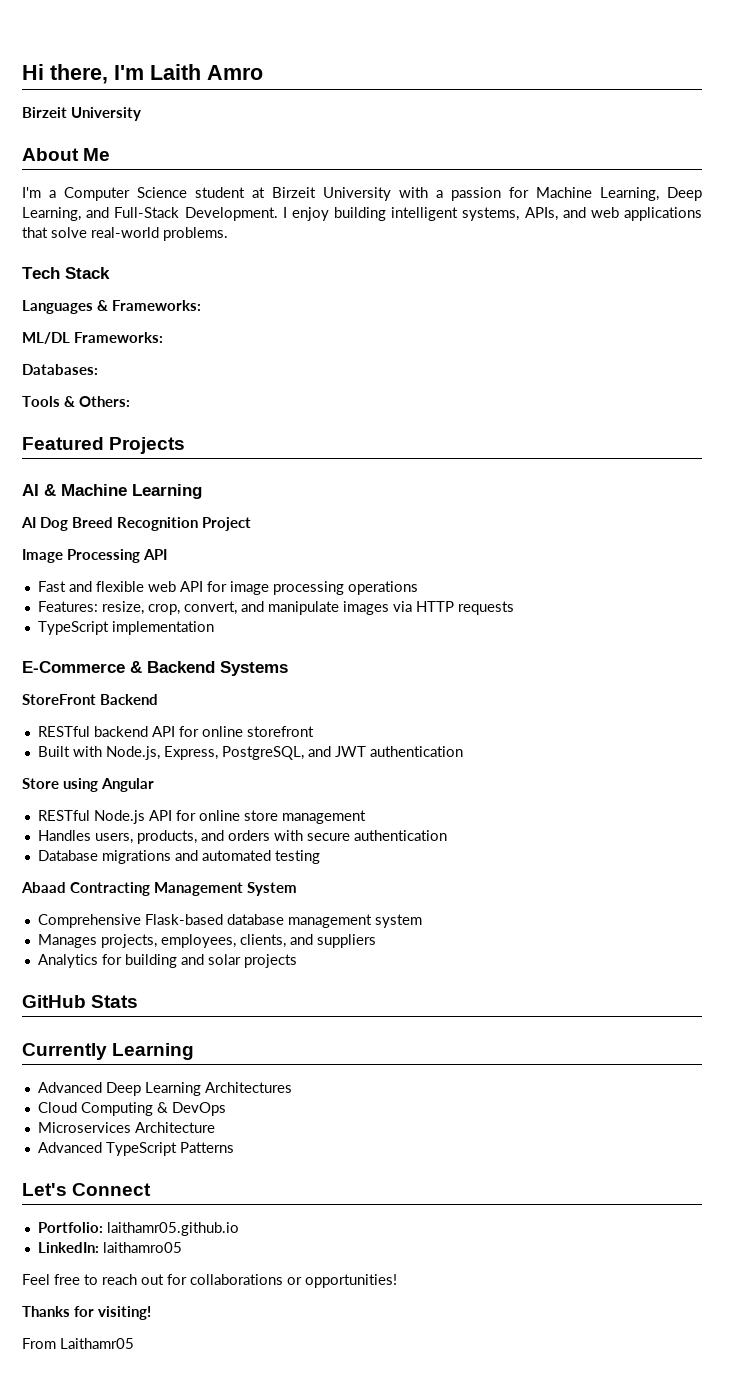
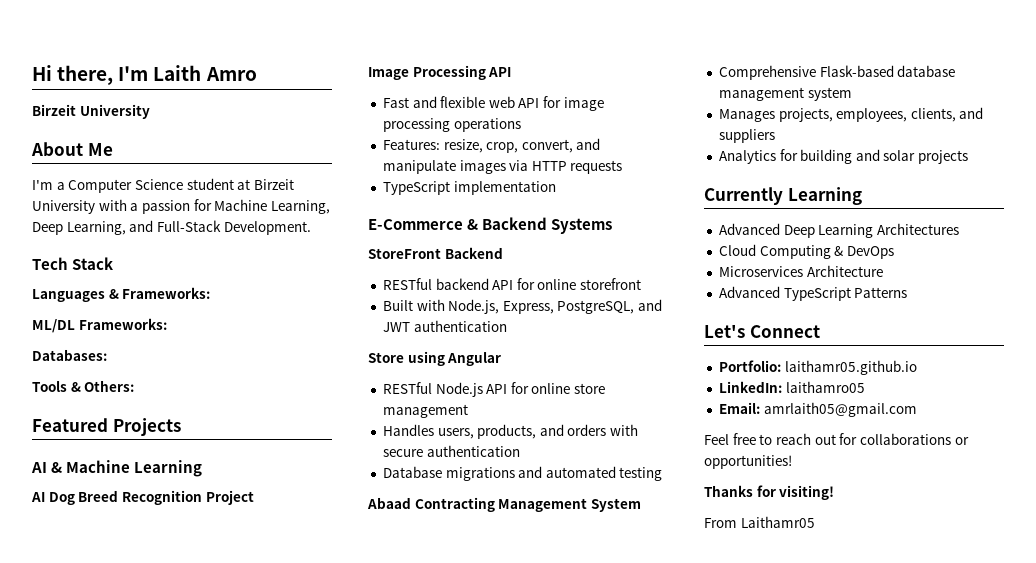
[282,207,702,221] [22,227,228,241] I enjoy building intelligent systems, APIs, and web applications that solve real-world problems. -> (311, 228) none
[22,995,139,1008] // GitHub Stats -> (969, 157) none
(182, 1247) none -> [718,402,917,417] // Email: amrlaith05@gmail.com

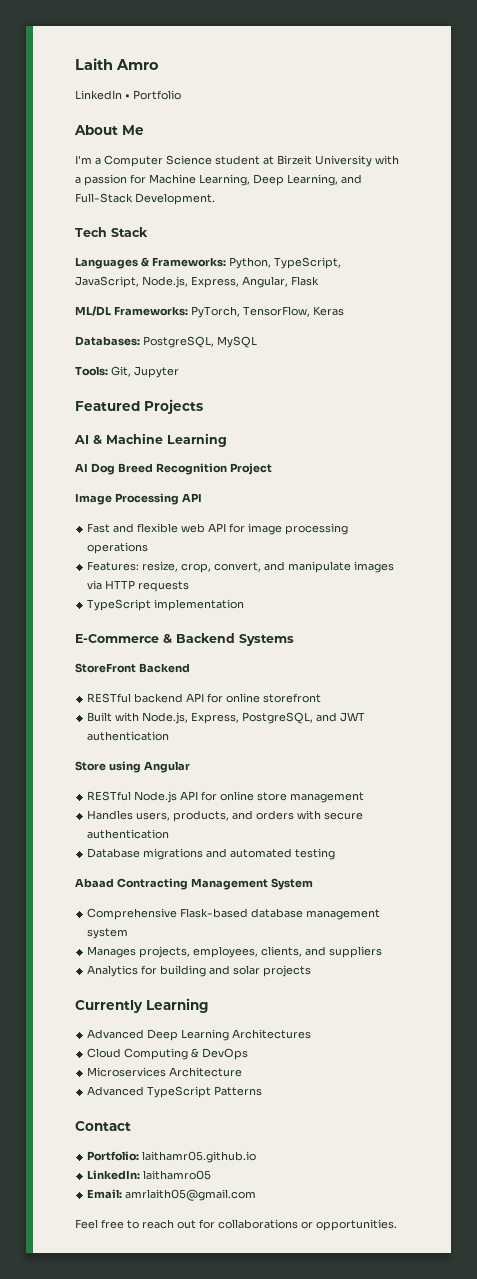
[32,65,149,85] Hi there, I'm -> (75, 64) none
[32,104,150,119] Birzeit University -> [75,90,181,100] LinkedIn • Portfolio
[32,318,167,333] [32,349,107,361] [32,380,135,392] // ML/DL Frameworks: // Databases: // Tools & Others: -> [229,257,341,269] [75,276,319,288] [75,306,344,318] [75,336,257,348] [75,366,179,378] Python, TypeScript, JavaScript, Node.js, Express, Angular, Flask // ML/DL Frameworks: PyTorch, TensorFlow, Keras // Databases: PostgreSQL, MySQL // Tools: Git, Jupyter
[704,324,820,338] Let's Connect -> [75,1121,131,1131] Contact
[704,455,792,469] [704,485,835,500] [704,516,815,528] opportunities! // Thanks for visiting! // From Laithamr05 -> [316,1219,397,1231] opportunities.

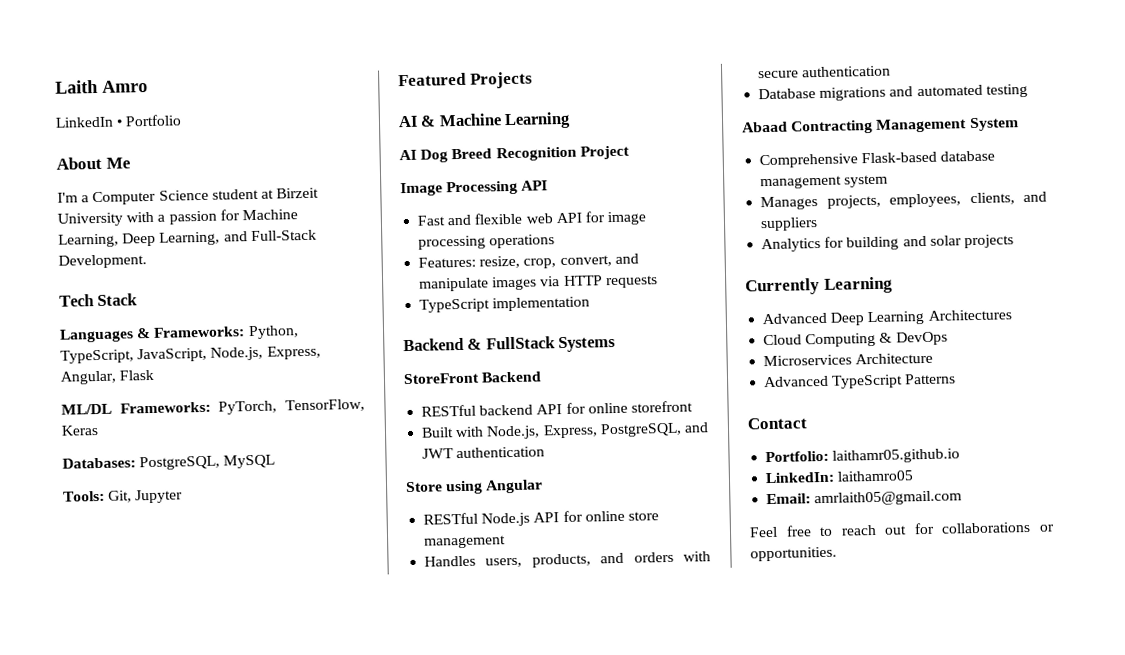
[75,633,235,643] E-Commerce & Backend -> [403,336,556,352] Backend & FullStack

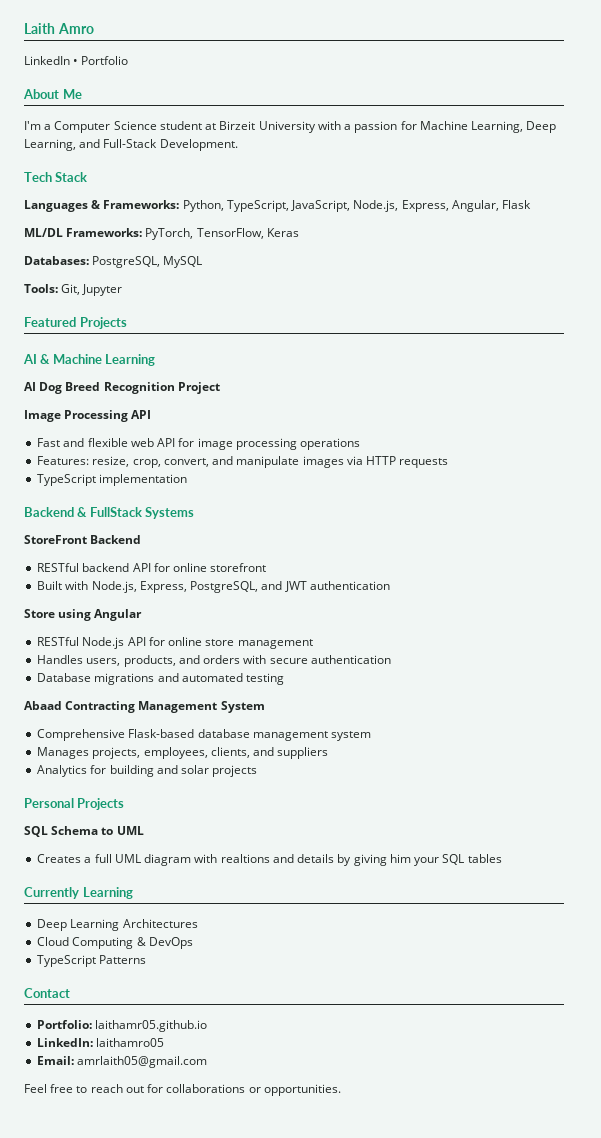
(1014, 241) none -> [24,798,125,810] [24,826,144,837] [37,854,502,866] // Personal Projects // SQL Schema to UML // Creates a full UML diagram with realtions and details by giving him your SQL tables
[762,312,828,325] Advanced -> (133, 893) none
[763,352,934,367] [763,375,830,388] Microservices Architecture // Advanced -> (193, 943) none

